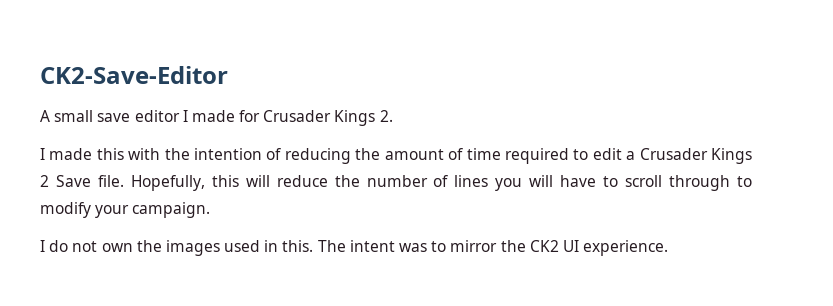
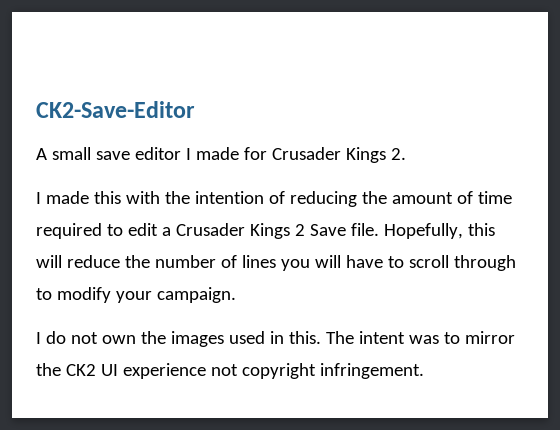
[583,240,669,256] experience. -> [122,363,424,379] experience not copyright infringement.

